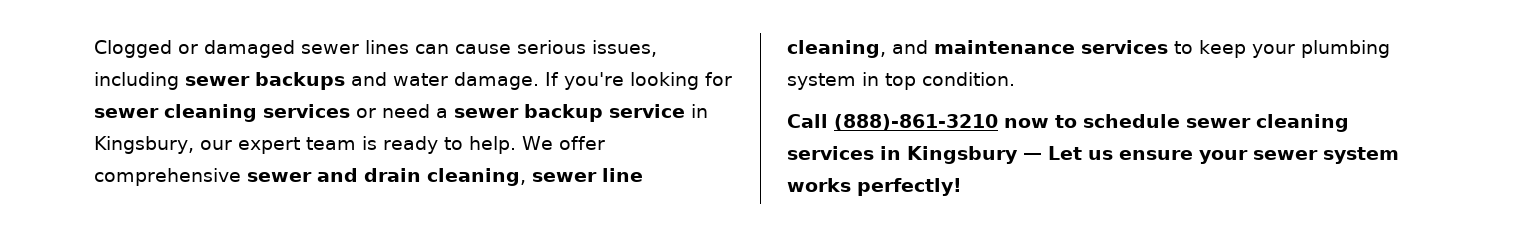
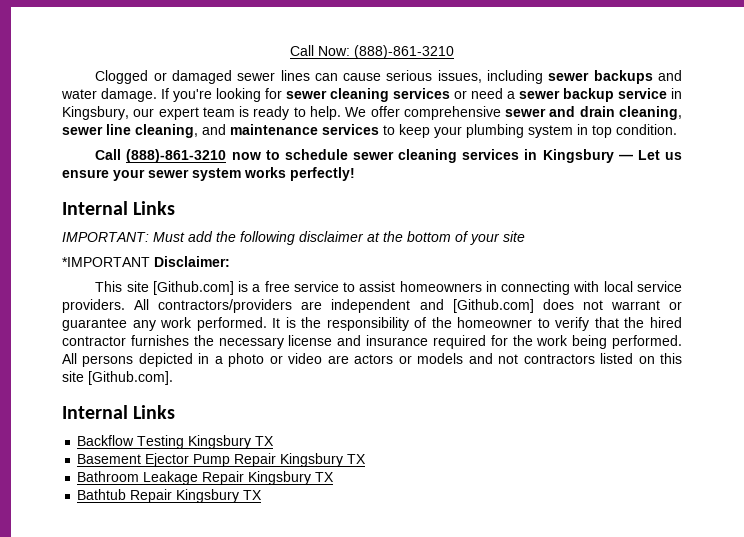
(94, 49) none -> [290,45,454,59] Call Now: (888)-861-3210 //
(962, 187) none -> [62,201,176,215] [62,231,525,245] [62,256,230,267] [95,281,682,295] [62,299,683,313] [62,317,682,331] [62,335,682,349] [62,353,683,367] [62,371,173,385] [62,405,176,419] [77,435,275,449] [77,453,367,467] [77,471,335,485] [77,489,263,503] // Internal Links // IMPORTANT: Must add the following disclaimer at the bottom of your site // *IMPORTANT Disclaimer: // This site [Github.com] is a free service to assist homeowners in connecting with local service providers. All contractors/providers are independent and [Github.com] does not warrant or guarantee any work performed. It is the responsibility of the homeowner to verify that the hired contractor furnishes the necessary license and insurance required for the work being performed. All persons depicted in a photo or video are actors or models and not contractors listed on this site [Github.com]. // Internal Links // Backflow Testing Kingsbury TX // Basement Ejector Pump Repair Kingsbury TX // Bathroom Leakage Repair Kingsbury TX // Bathtub Repair Kingsbury TX

